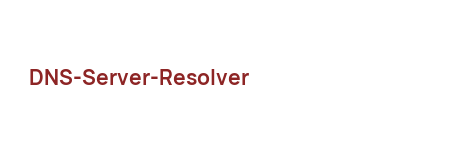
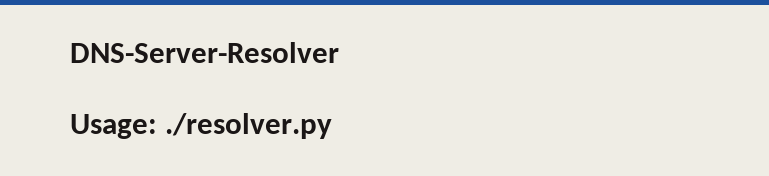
(249, 77) none -> [70,113,333,139] // Usage: ./resolver.py

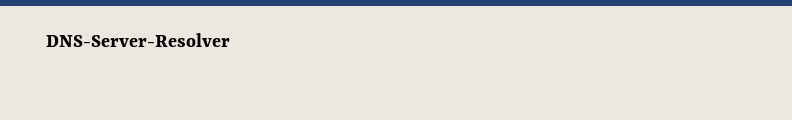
[70,113,333,139] // Usage: ./resolver.py -> (230, 40) none

